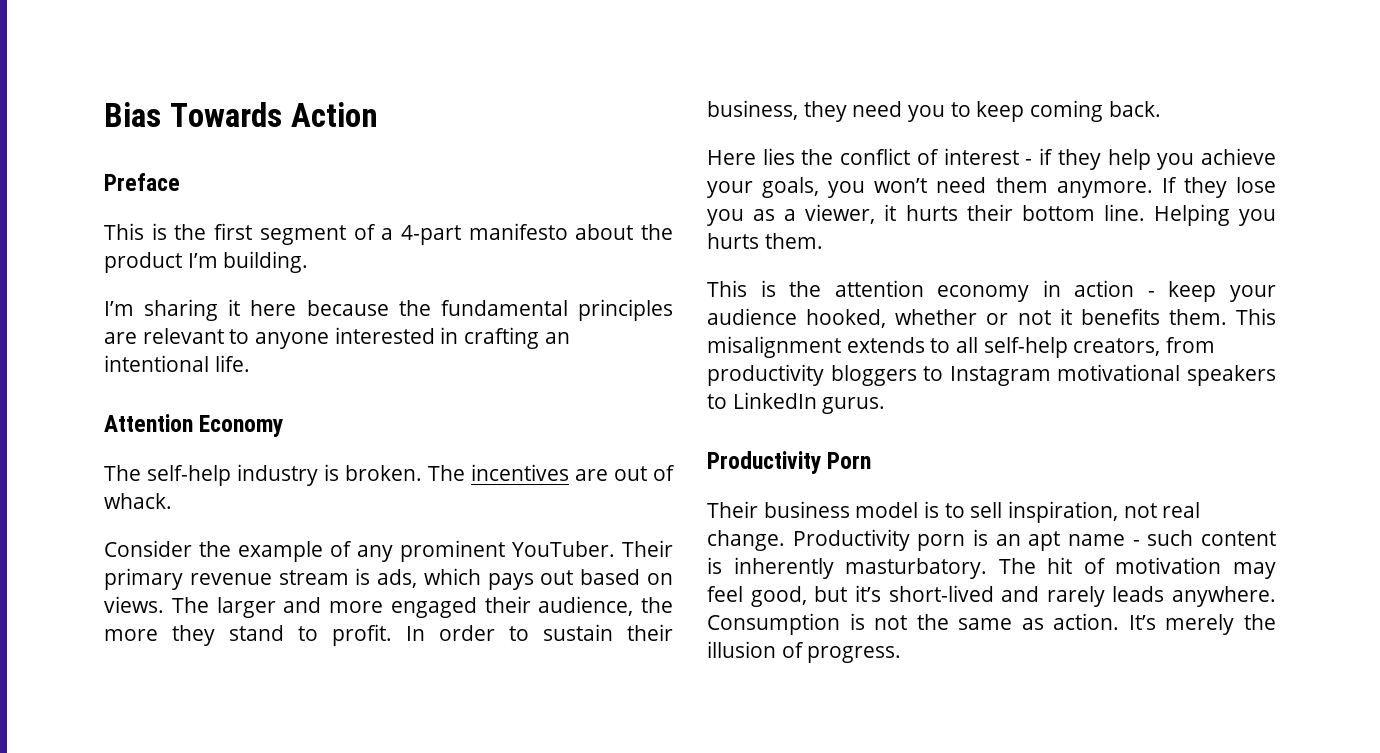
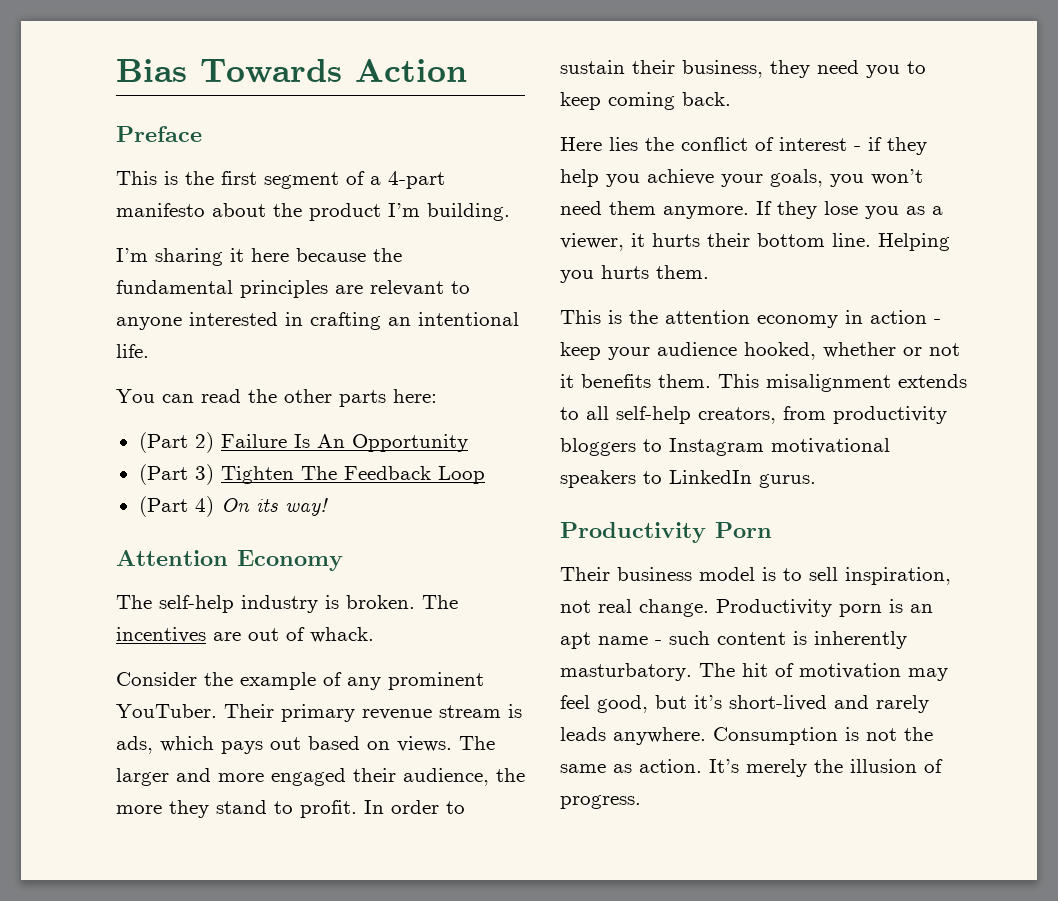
(250, 363) none -> [116,389,437,407] [138,432,468,453] [138,464,485,485] [138,496,328,517] // You can read the other parts here: // (Part 2) Failure Is An Opportunity // (Part 3) Tighten The Feedback Loop // (Part 4) On its way!

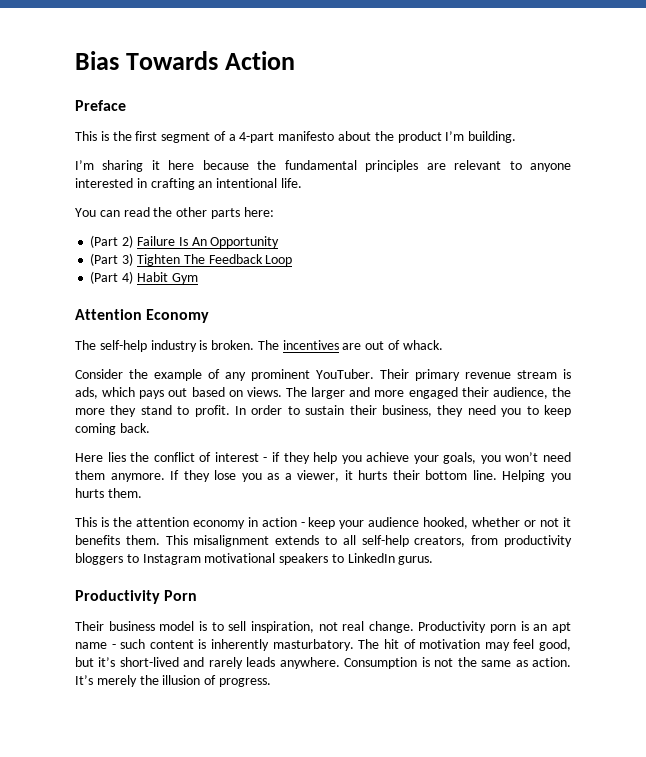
[220,498,328,516] On its way! -> [136,272,198,284] Habit Gym

